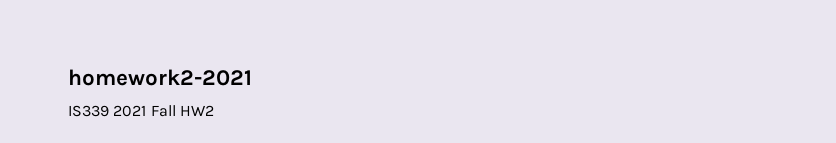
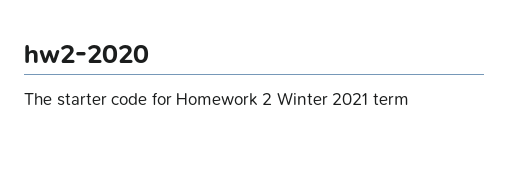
[68,69,252,86] [68,105,214,117] homework2-2021 // IS339 2021 Fall HW2 -> [24,45,149,63] [24,92,409,106] hw2-2020 // The starter code for Homework 2 Winter 2021 term

